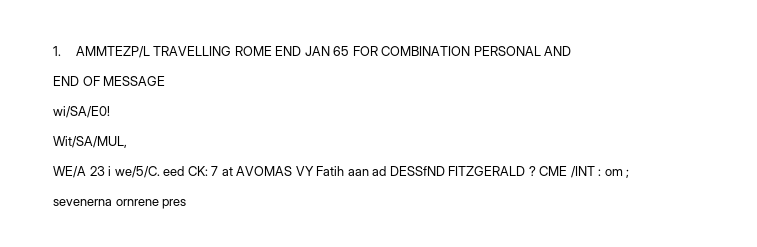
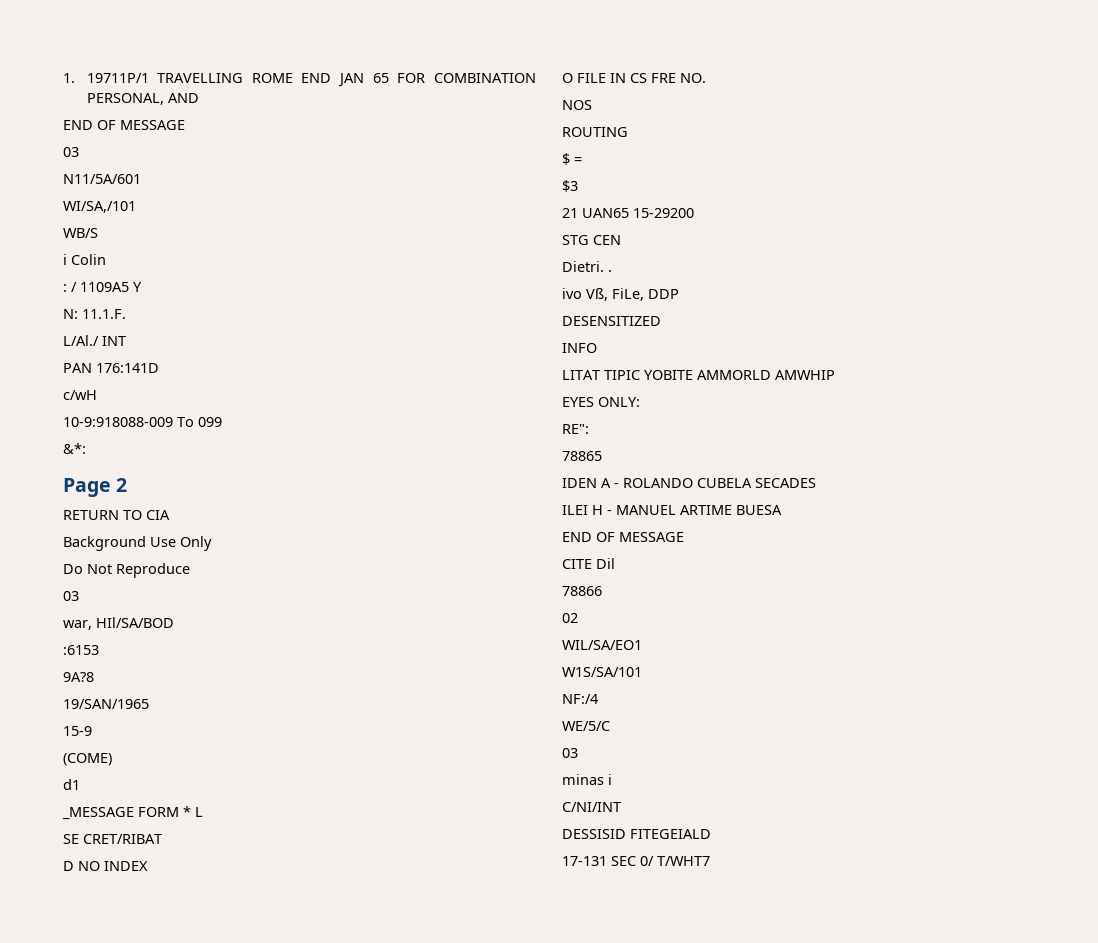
[75,46,150,58] AMMTEZP/L -> [86,73,149,83] 19711P/1
[473,46,541,56] PERSONAL -> [86,93,164,105] PERSONAL,
[53,106,110,118] [53,136,127,148] [53,166,630,178] [53,199,187,209] wi/SA/E0! // Wit/SA/MUL, // WE/A 23 i we/5/C. eed CK: 7 at AVOMAS VY Fatih aan ad DESSfND FITZGERALD ? CME /INT : om ; // sevenerna ornrene pres -> [63,147,79,157] [63,174,141,184] [63,201,136,213] [63,228,98,238] [63,254,106,265] [63,282,142,292] [63,309,126,319] [63,335,126,346] [63,363,159,373] [63,390,97,400] [63,417,222,427] [63,443,86,454] [63,478,128,497] [63,510,170,520] [63,536,212,551] [63,563,190,578] [63,591,79,601] [63,617,174,630] [63,645,99,655] [63,672,94,682] [63,699,149,709] [63,726,92,736] [63,753,112,766] [63,779,80,790] [62,806,203,820] [63,834,162,844] [63,861,148,871] [562,73,706,83] [562,100,592,110] [562,127,628,137] [562,153,582,165] [562,180,578,192] [562,208,694,218] [562,235,621,245] [562,261,612,272] [562,288,679,301] [562,316,661,326] [562,343,597,353] [562,370,835,380] [562,397,640,407] [562,424,589,434] [562,451,602,461] [562,478,816,488] [562,505,782,515] [562,532,684,542] [562,558,615,569] [562,586,602,596] [562,613,578,623] [562,640,642,650] [562,667,642,677] [562,694,598,704] [562,721,610,731] [562,748,578,758] [562,774,612,785] [562,802,621,812] [562,829,711,839] [562,856,710,866] 03 // N11/5A/601 // WI/SA,/101 // WB/S // i Colin // : / 1109A5 Y // N: 11.1.F. // L/Al./ INT // PAN 176:141D // c/wH // 10-9:918088-009 To 099 // &*: // Page 2 // RETURN TO CIA // Background Use Only // Do Not Reproduce // 03 // war, HIl/SA/BOD // :6153 // 9A?8 // 19/SAN/1965 // 15-9 // (COME) // d1 // _MESSAGE FORM * L // SE CRET/RIBAT // D NO INDEX // O FILE IN CS FRE NO. // NOS // ROUTING // $ = // $3 // 21 UAN65 15-29200 // STG CEN // Dietri. . // ivo Vß, FiLe, DDP // DESENSITIZED // INFO // LITAT TIPIC YOBITE AMMORLD AMWHIP // EYES ONLY: // RE": // 78865 // IDEN A - ROLANDO CUBELA SECADES // ILEI H - MANUEL ARTIME BUESA // END OF MESSAGE // CITE Dil // 78866 // 02 // WIL/SA/EO1 // W1S/SA/101 // NF:/4 // WE/5/C // 03 // minas i // C/NI/INT // DESSISID FITEGEIALD // 17-131 SEC 0/ T/WHT7

